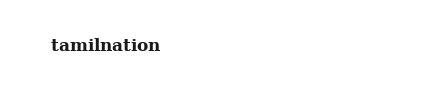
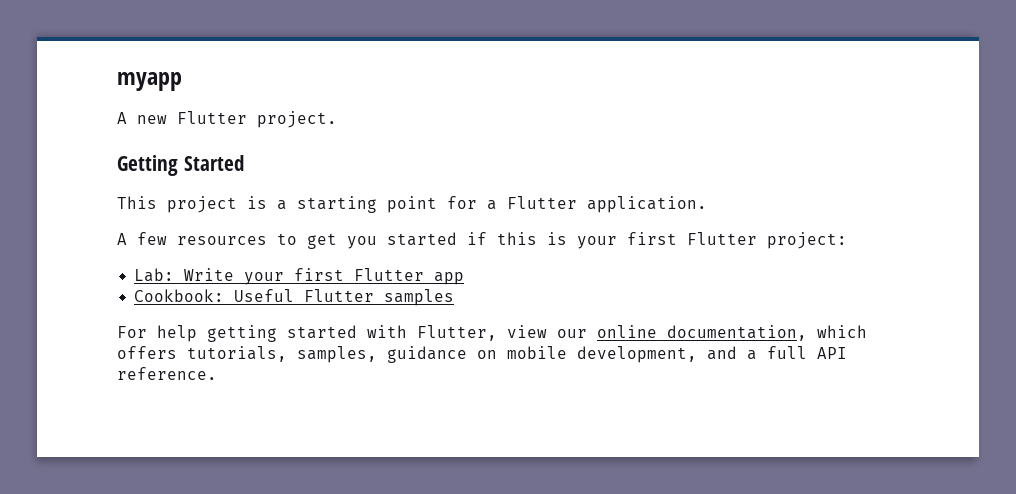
[51,38,160,51] tamilnation -> [117,72,182,91] [117,111,337,128] [117,155,244,176] [117,196,707,213] [117,232,847,249] [134,268,465,285] [134,289,455,306] [117,325,867,342] [117,346,847,363] [117,367,217,380] myapp // A new Flutter project. // Getting Started // This project is a starting point for a Flutter application. // A few resources to get you started if this is your first Flutter project: // Lab: Write your first Flutter app // Cookbook: Useful Flutter samples // For help getting started with Flutter, view our online documentation, which offers tutorials, samples, guidance on mobile development, and a full API reference.

